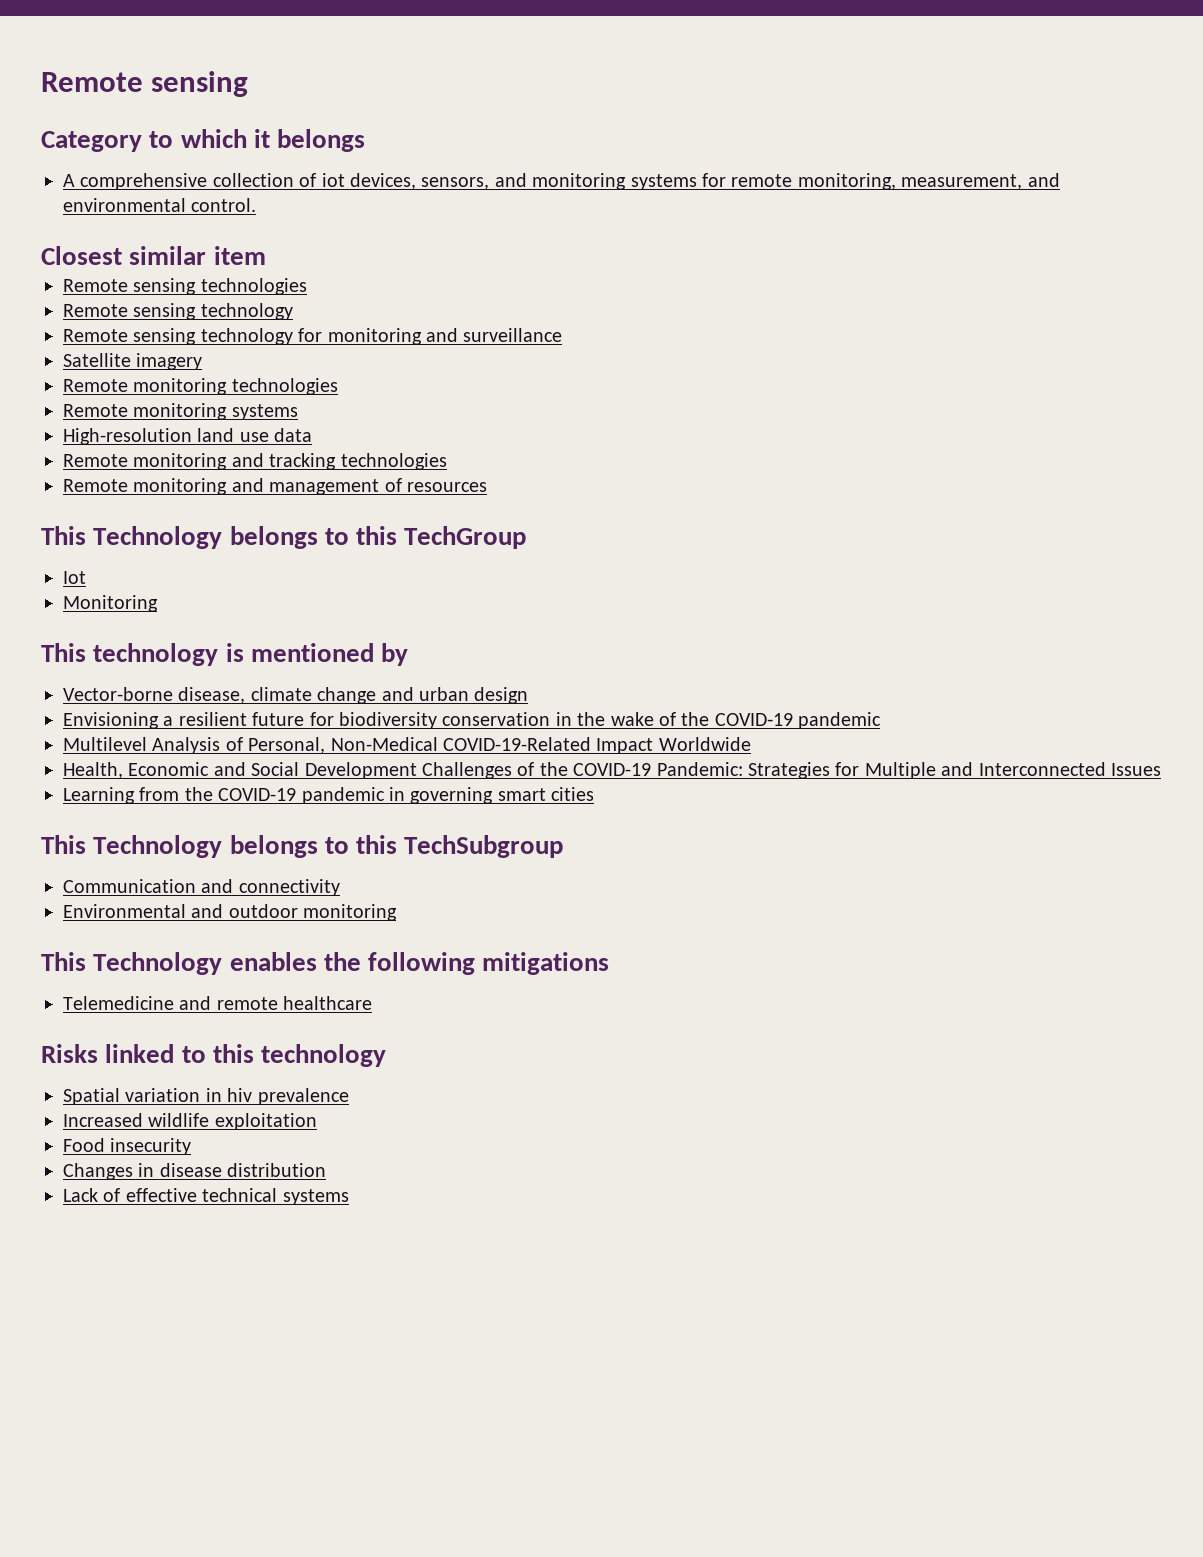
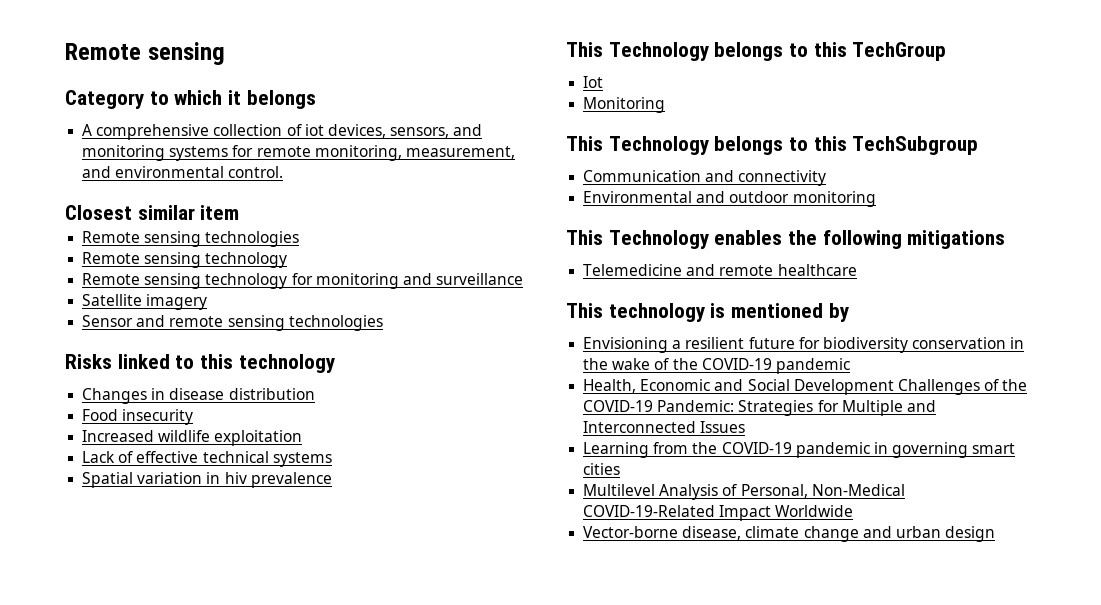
[63,378,338,395] [63,403,298,420] [63,428,313,445] [63,453,447,470] [63,478,487,495] Remote monitoring technologies // Remote monitoring systems // High-resolution land use data // Remote monitoring and tracking technologies // Remote monitoring and management of resources -> [82,315,383,331] [65,354,335,373] [82,388,315,404] [82,409,194,425] [82,430,303,446] [82,451,332,467] [82,472,332,488] Sensor and remote sensing technologies // Risks linked to this technology // Changes in disease distribution // Food insecurity // Increased wildlife exploitation // Lack of effective technical systems // Spatial variation in hiv prevalence
[41,643,409,666] [63,687,529,704] [63,712,882,729] [63,737,751,754] [63,762,1161,779] [63,787,595,804] // This technology is mentioned by // Vector-borne disease, climate change and urban design // Envisioning a resilient future for biodiversity conservation in the wake of the COVID‐19 pandemic // Multilevel Analysis of Personal, Non-Medical COVID-19-Related Impact Worldwide // Health, Economic and Social Development Challenges of the COVID-19 Pandemic: Strategies for Multiple and Interconnected Issues // Learning from the COVID-19 pandemic in governing smart cities -> (666, 105) none
[41,1044,387,1067] [63,1088,349,1105] [63,1113,317,1130] [63,1138,192,1155] [63,1163,327,1180] [63,1188,349,1205] Risks linked to this technology // Spatial variation in hiv prevalence // Increased wildlife exploitation // Food insecurity // Changes in disease distribution // Lack of effective technical systems -> [566,303,849,322] [583,337,1025,353] [583,358,850,374] [583,379,1028,395] [583,400,936,416] [583,421,746,433] [583,442,1016,458] [583,463,621,475] [583,484,905,500] [583,505,854,521] [583,526,996,542] This technology is mentioned by // Envisioning a resilient future for biodiversity conservation in the wake of the COVID‐19 pandemic // Health, Economic and Social Development Challenges of the COVID-19 Pandemic: Strategies for Multiple and Interconnected Issues // Learning from the COVID-19 pandemic in governing smart cities // Multilevel Analysis of Personal, Non-Medical COVID-19-Related Impact Worldwide // Vector-borne disease, climate change and urban design

